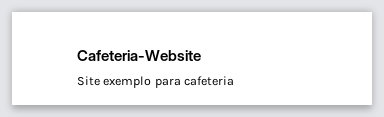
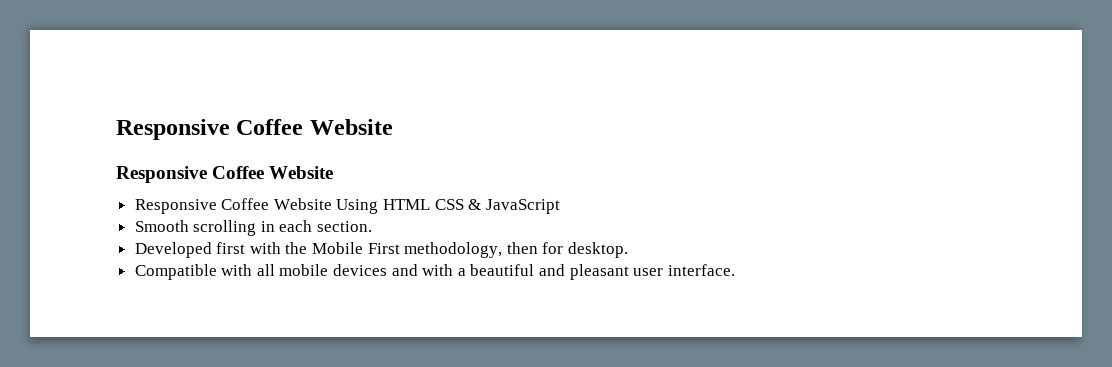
[77,50,201,61] [77,76,235,88] Cafeteria-Website // Site exemplo para cafeteria -> [116,119,393,140] [116,166,334,183] [134,198,560,214] [134,220,373,236] [134,242,629,258] [134,264,735,280] Responsive Coffee Website // Responsive Coffee Website // Responsive Coffee Website Using HTML CSS & JavaScript // Smooth scrolling in each section. // Developed first with the Mobile First methodology, then for desktop. // Compatible with all mobile devices and with a beautiful and pleasant user interface.

